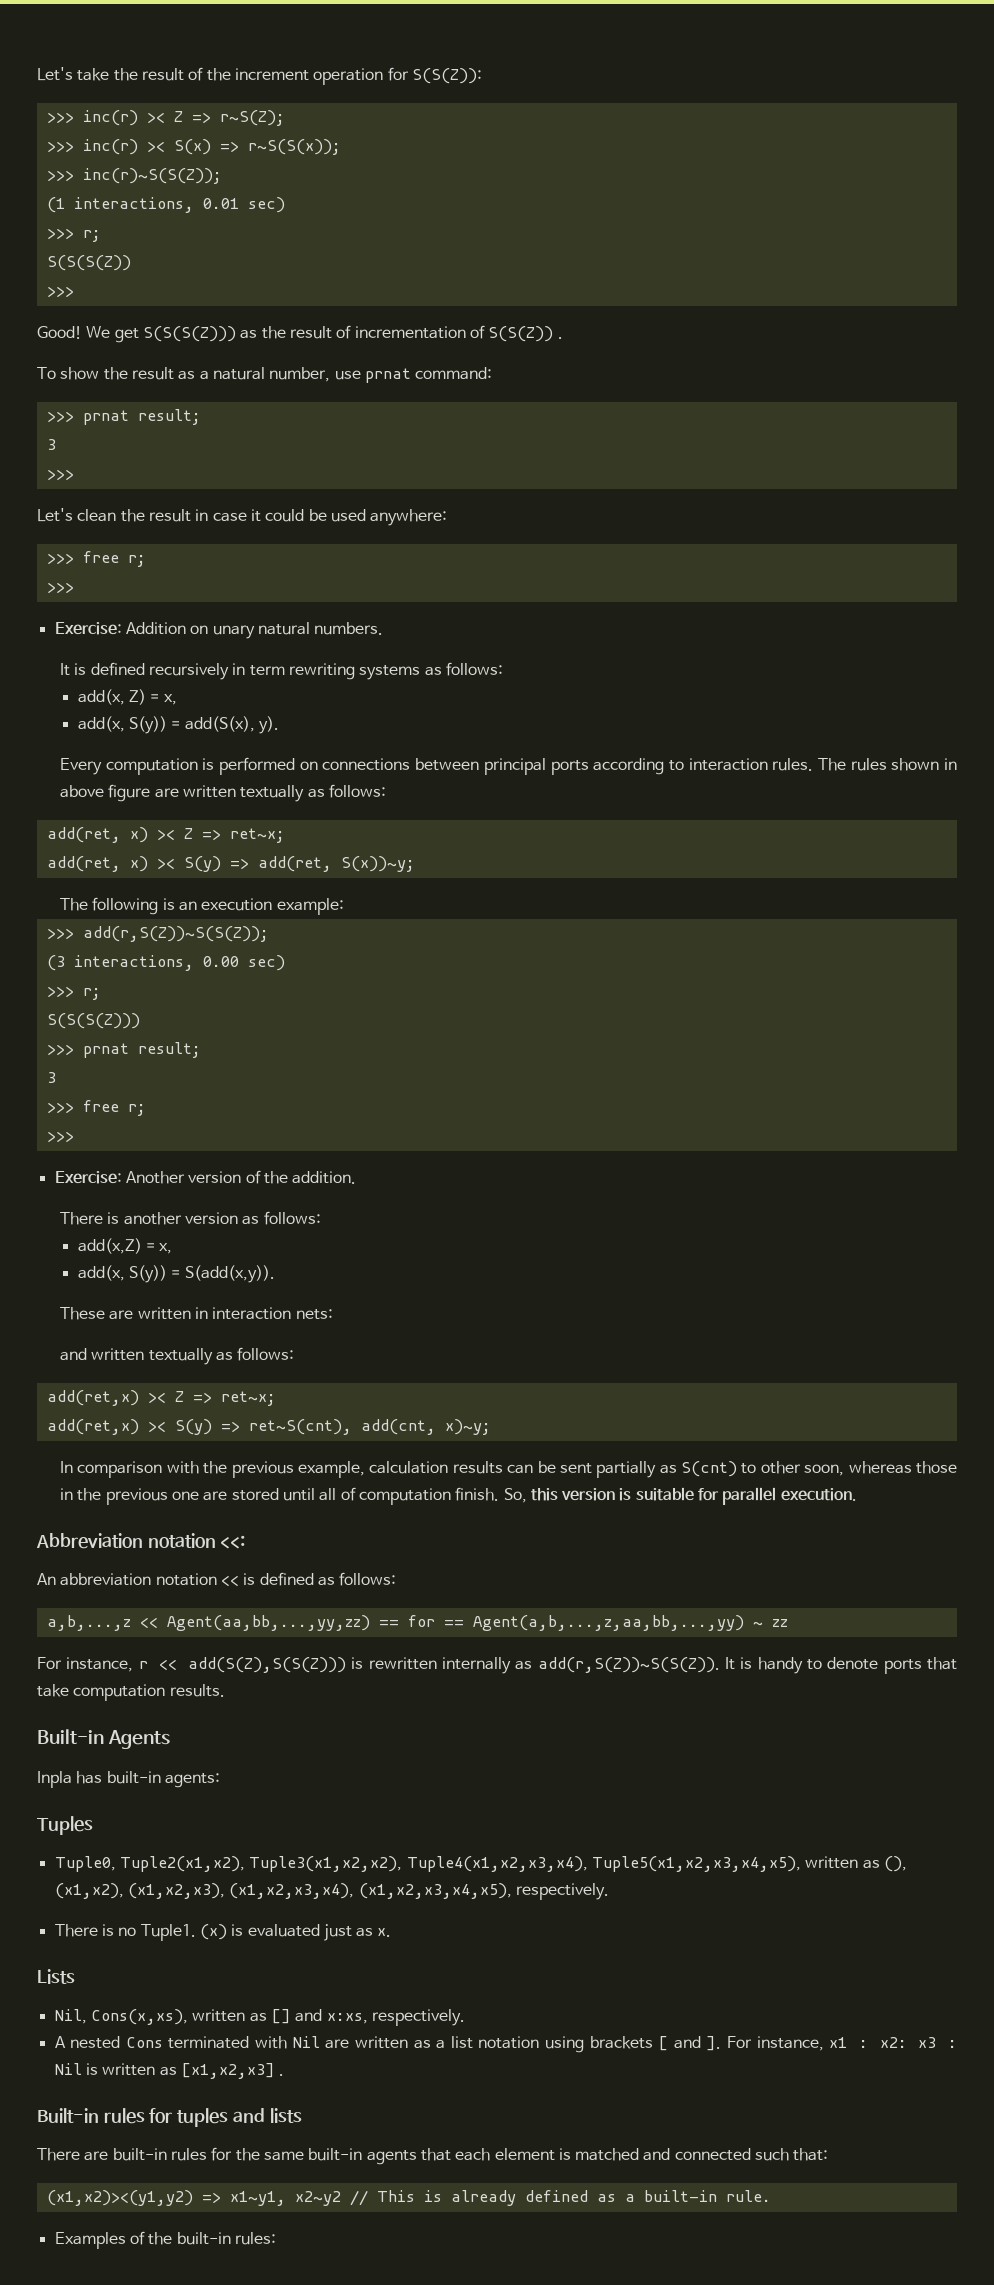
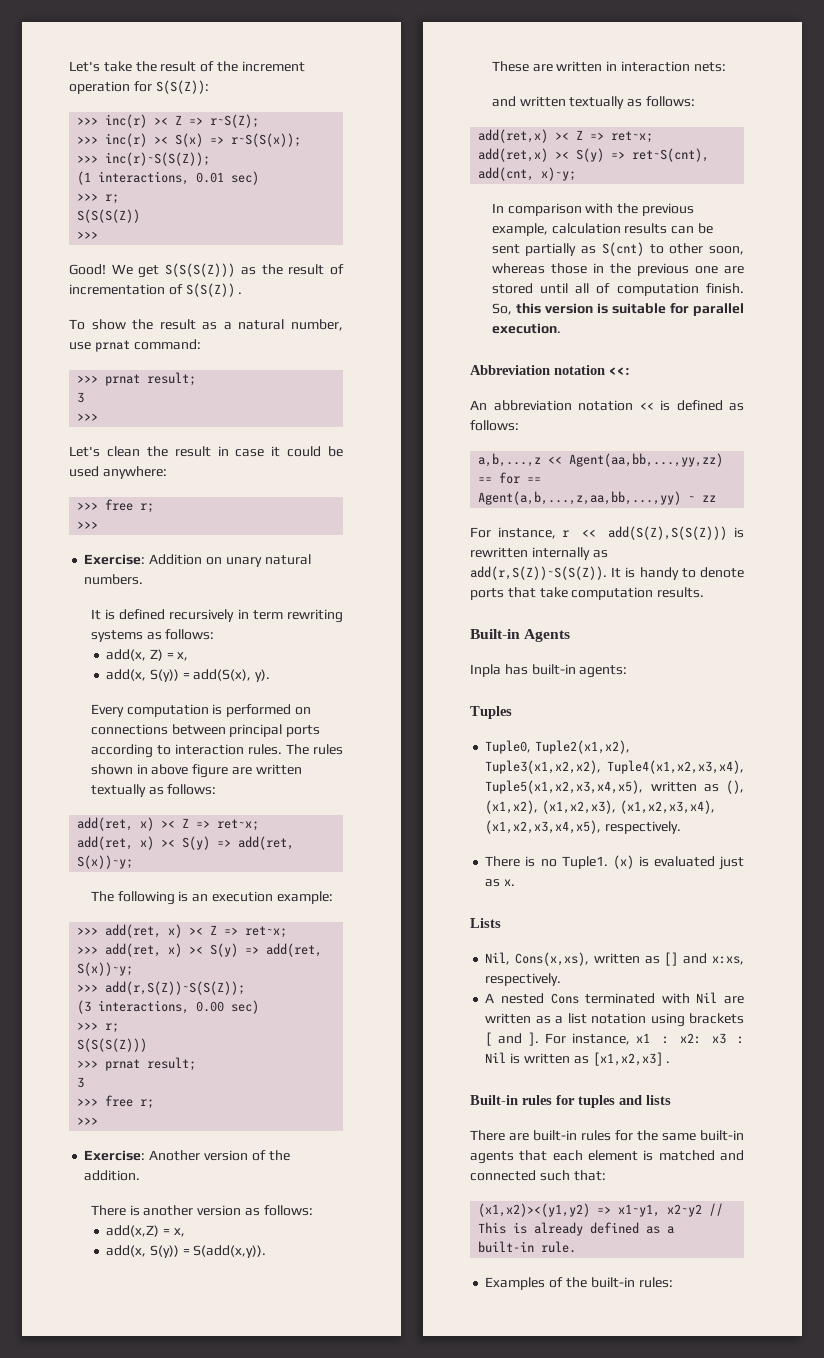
(344, 906) none -> [77,924,288,938] [77,943,323,957] [77,962,134,976] // >>> add(ret, x) >< Z => ret~x; // >>> add(ret, x) >< S(y) => add(ret, S(x))~y;

